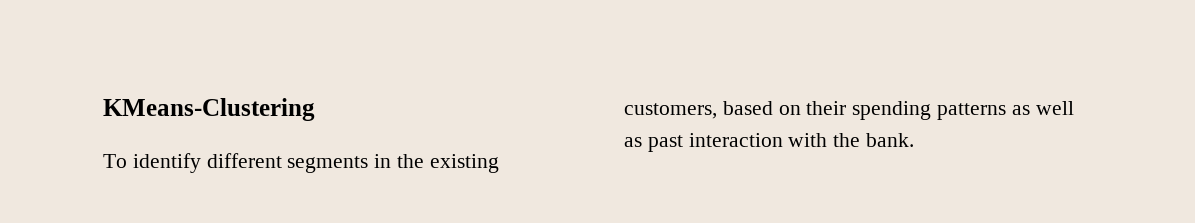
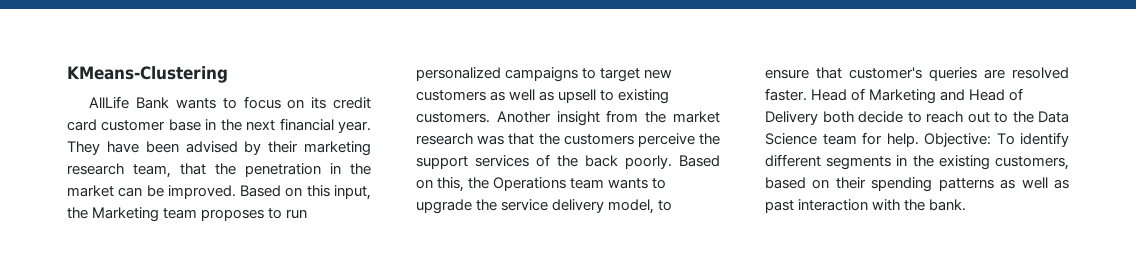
(315, 109) none -> [89,96,372,109] [67,118,372,133] [67,141,371,156] [67,163,371,178] [67,185,371,200] [67,207,308,222] [416,67,673,82] [416,89,670,104] [416,110,720,126] [416,133,720,147] [416,154,720,169] [416,177,667,192] [416,199,673,214] [765,67,1069,81] [765,88,1024,104] [765,111,1069,125] [765,132,991,147] AllLife Bank wants to focus on its credit card customer base in the next financial year. They have been advised by their marketing research team, that the penetration in the market can be improved. Based on this input, the Marketing team proposes to run personalized campaigns to target new customers as well as upsell to existing customers. Another insight from the market research was that the customers perceive the support services of the back poorly. Based on this, the Operations team wants to upgrade the service delivery model, to ensure that customer's queries are resolved faster. Head of Marketing and Head of Delivery both decide to reach out to the Data Science team for help. Objective:

